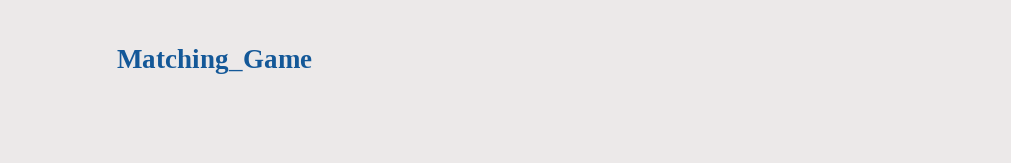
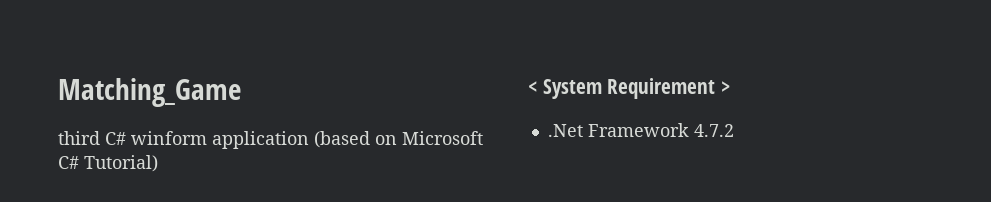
(312, 61) none -> [58,131,483,149] [58,155,158,172] [528,78,731,99] [547,123,734,137] // third C# winform application (based on Microsoft C# Tutorial) // < System Requirement > // .Net Framework 4.7.2

